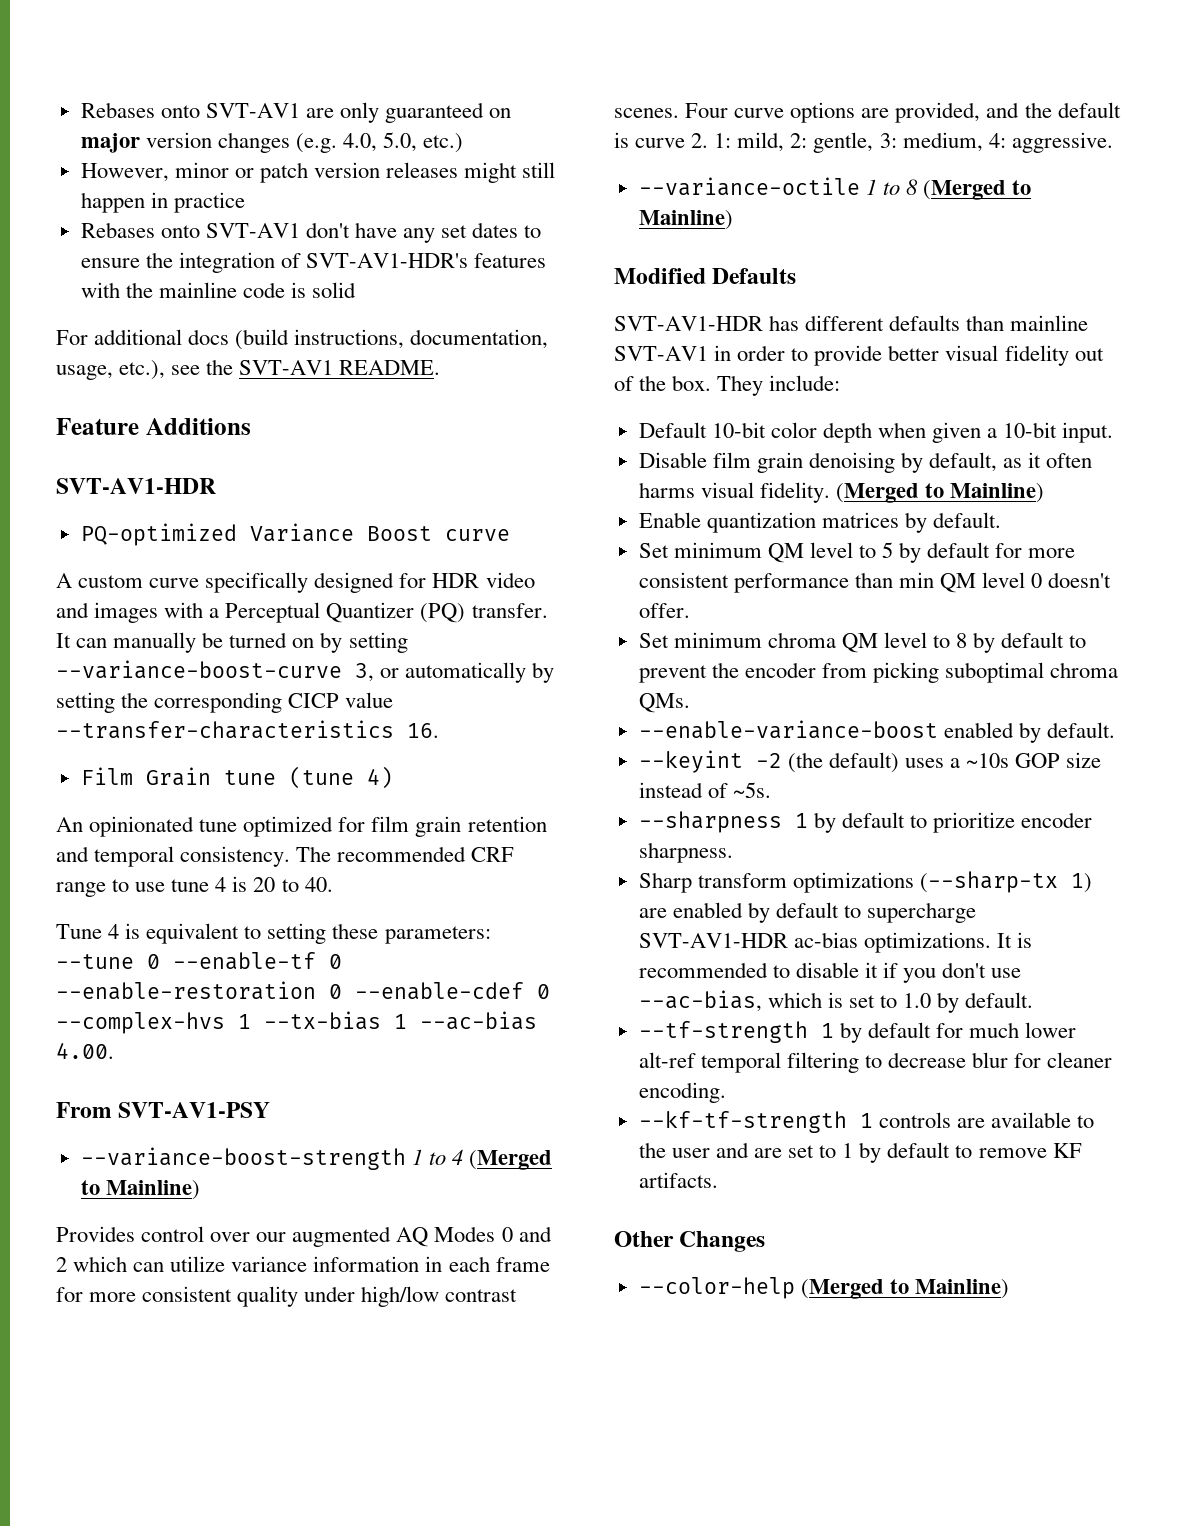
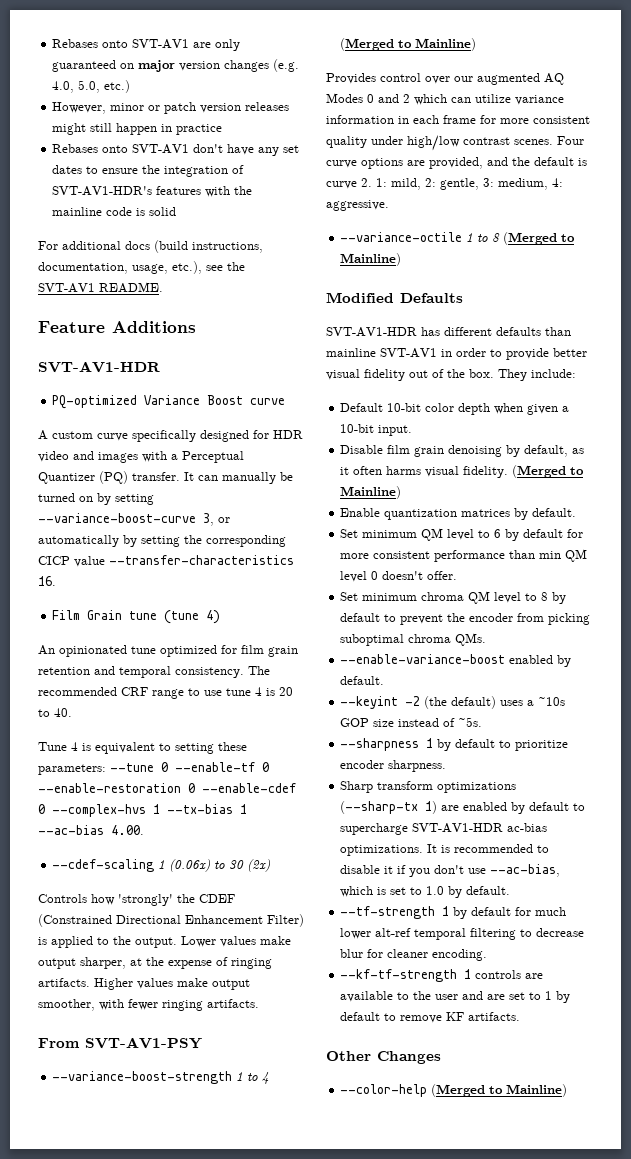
(114, 1050) none -> [52,859,271,872] [38,894,235,906] [38,914,304,927] [38,936,291,948] [38,957,272,969] [38,978,250,990] [38,999,259,1011] // --cdef-scaling 1 (0.06x) to 30 (2x) // Controls how 'strongly' the CDEF (Constrained Directional Enhancement Filter) is applied to the output. Lower values make output sharper, at the expense of ringing artifacts. Higher values make output smoother, with fewer ringing artifacts.
[882,542,894,558] 5 -> [494,529,502,538] 6

